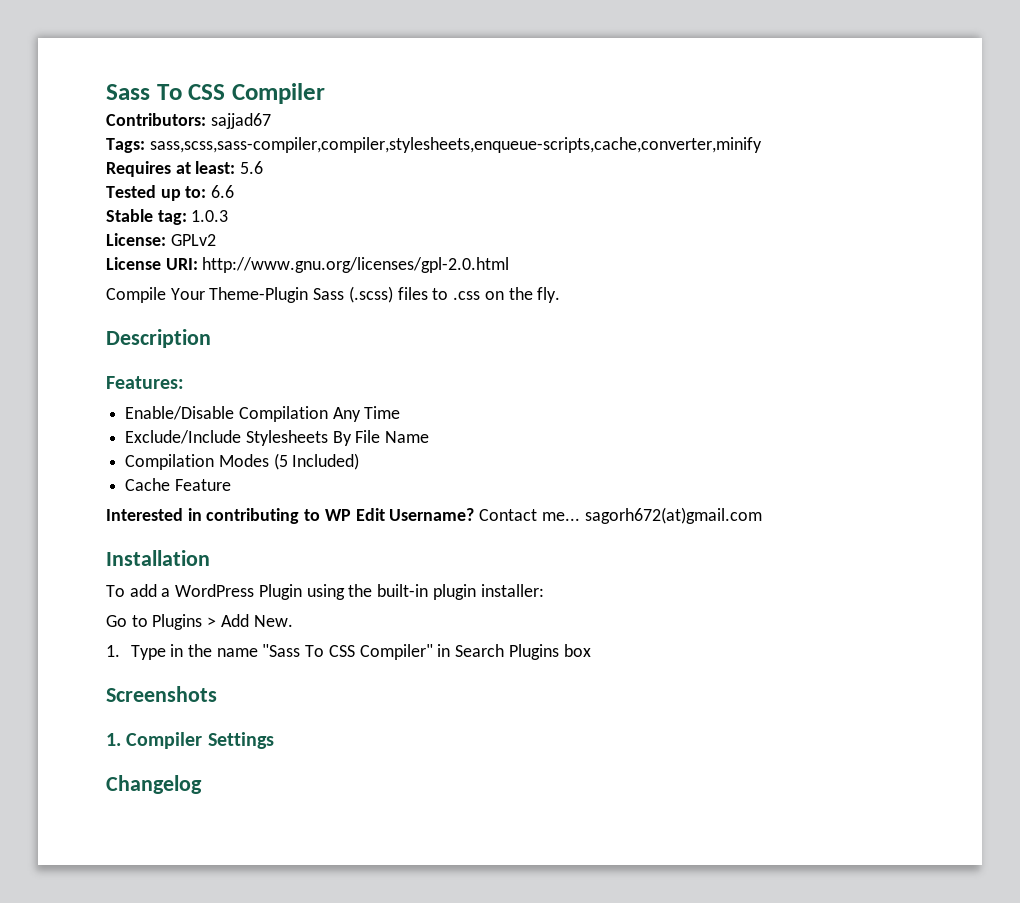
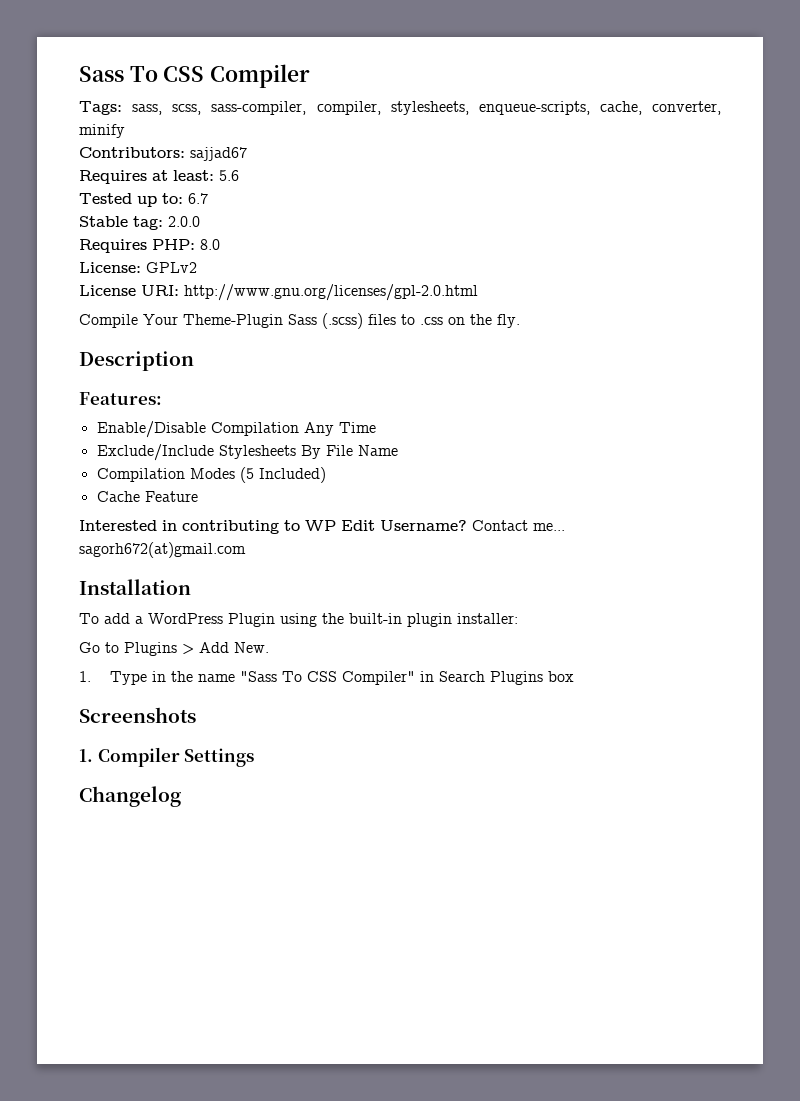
(325, 93) none -> [79,101,721,115] [79,124,125,138] // Tags: sass, scss, sass-compiler, compiler, stylesheets, enqueue-scripts, cache, converter, minify
[106,137,762,153] // Tags: sass,scss,sass-compiler,compiler,stylesheets,enqueue-scripts,cache,converter,minify -> (247, 154) none
[211,185,235,198] 6.6 -> [188,193,208,204] 6.7
[191,210,229,222] 1.0.3 -> [168,216,200,227] [79,239,220,253] 2.0.0 // Requires PHP: 8.0

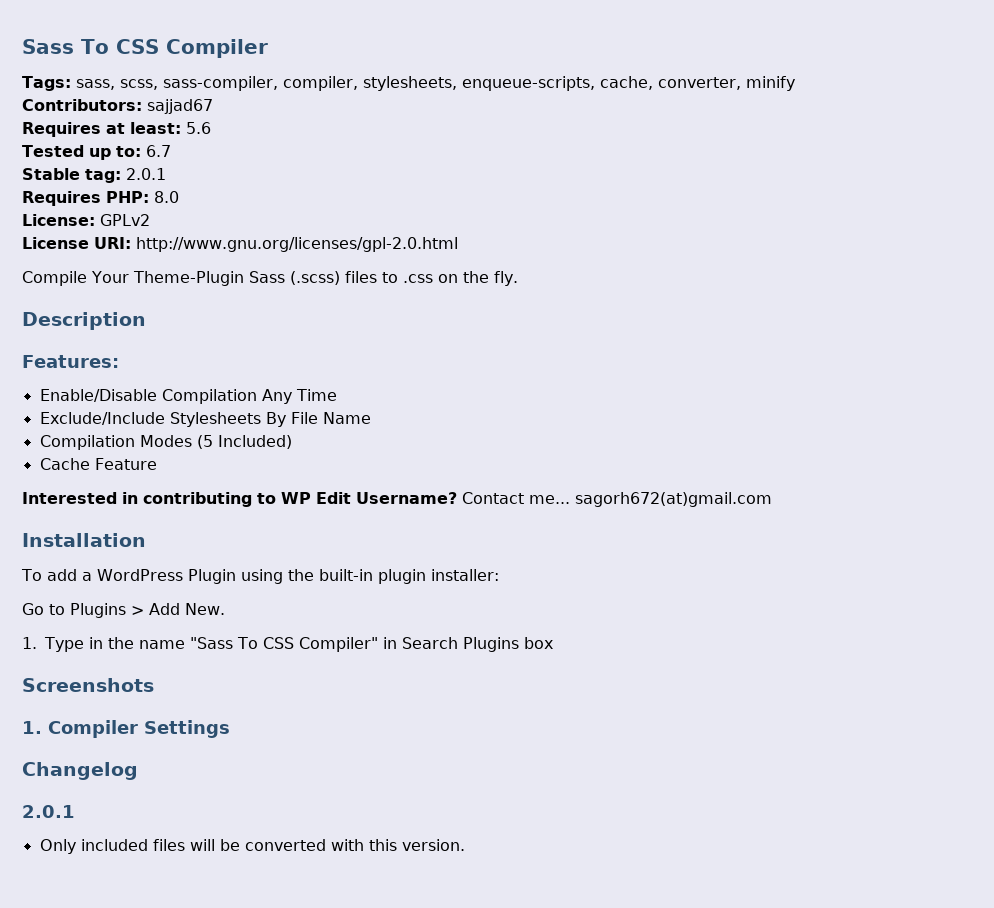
[168,216,200,227] 2.0.0 -> [126,168,166,180] 2.0.1
(181, 796) none -> [22,805,75,818] [39,839,465,854] // 2.0.1 // Only included files will be converted with this version.

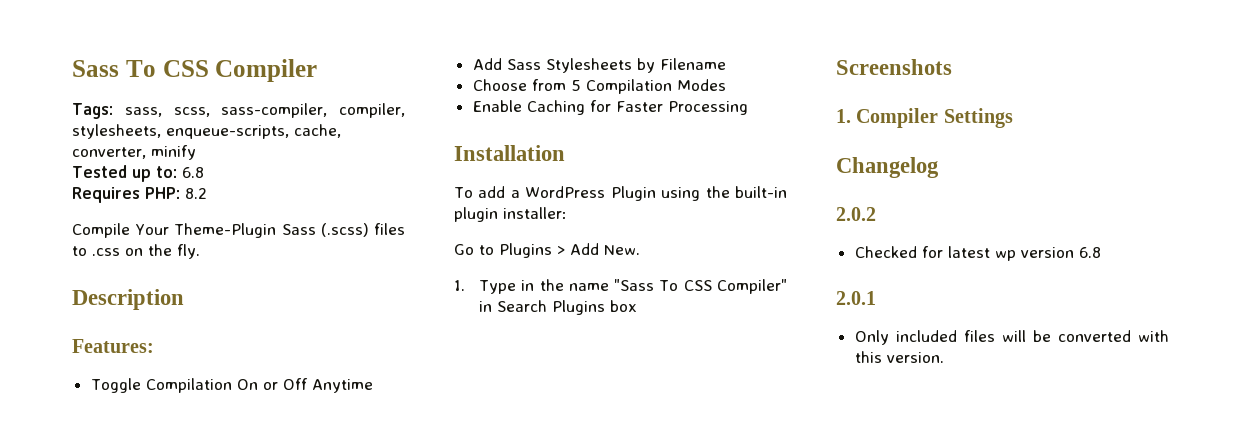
[22,99,213,114] [22,122,211,137] [22,145,171,160] [22,168,166,183] [22,191,179,206] [22,214,150,226] [22,237,458,252] Contributors: sajjad67 // Requires at least: 5.6 // Tested up to: 6.7 // Stable tag: 2.0.1 // Requires PHP: 8.0 // License: GPLv2 // License URI: http://www.gnu.org/licenses/gpl-2.0.html -> [72,165,204,182] [72,187,207,203] Tested up to: 6.8 // Requires PHP: 8.2
[39,389,337,404] [39,412,371,427] [39,435,292,450] [39,458,157,470] [22,492,772,507] Enable/Disable Compilation Any Time // Exclude/Include Stylesheets By File Name // Compilation Modes (5 Included) // Cache Feature // Interested in contributing to WP Edit Username? Contact me... sagorh672(at)gmail.com -> [90,378,373,393] [472,58,726,73] [472,79,726,94] [472,100,748,115] Toggle Compilation On or Off Anytime // Add Sass Stylesheets by Filename // Choose from 5 Compilation Modes // Enable Caching for Faster Processing
(138, 771) none -> [836,207,876,221] [854,246,1101,261] // 2.0.2 // Checked for latest wp version 6.8

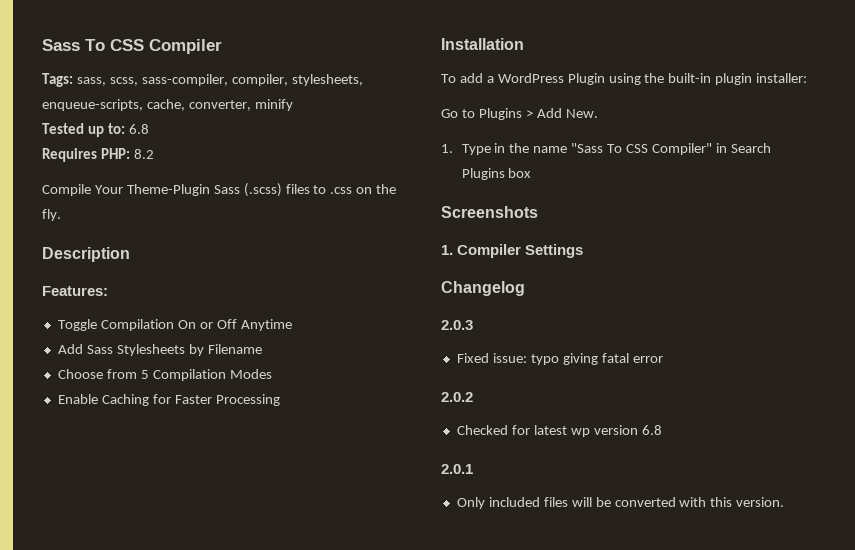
(939, 167) none -> [441,320,473,330] [456,353,663,365] // 2.0.3 // Fixed issue: typo giving fatal error

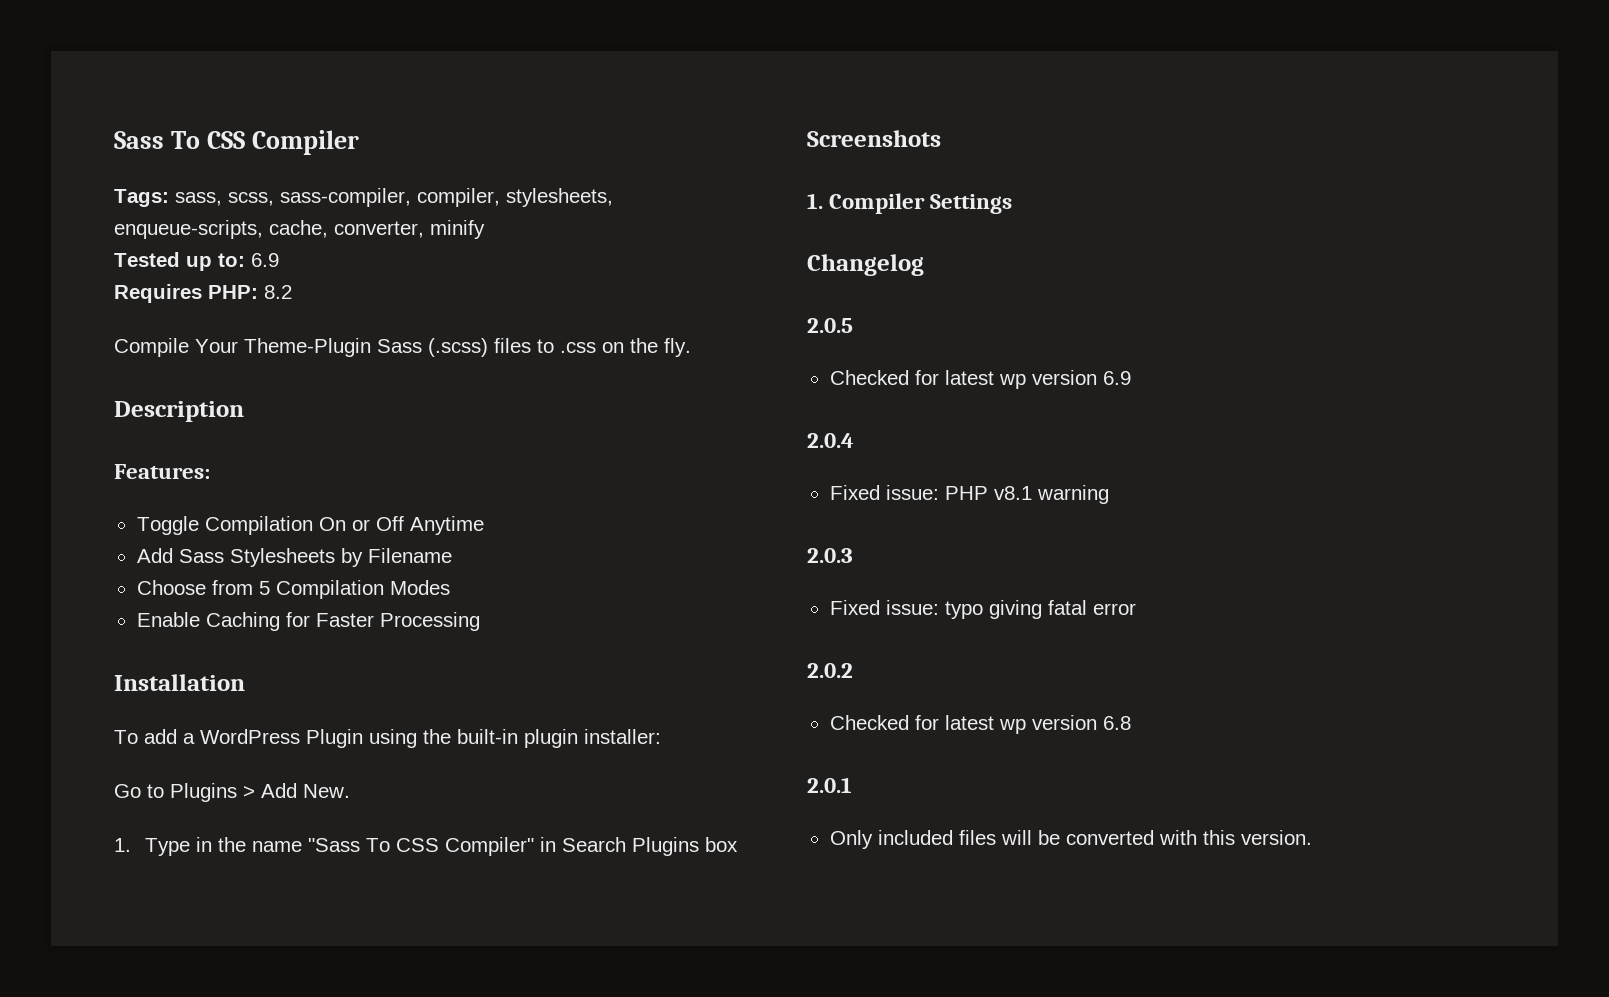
[128,124,149,134] 6.8 -> [251,253,279,267] 6.9
(525, 288) none -> [807,318,853,333] [829,370,1131,389] [807,433,854,448] [829,485,1109,504] // 2.0.5 // Checked for latest wp version 6.9 // 2.0.4 // Fixed issue: PHP v8.1 warning

